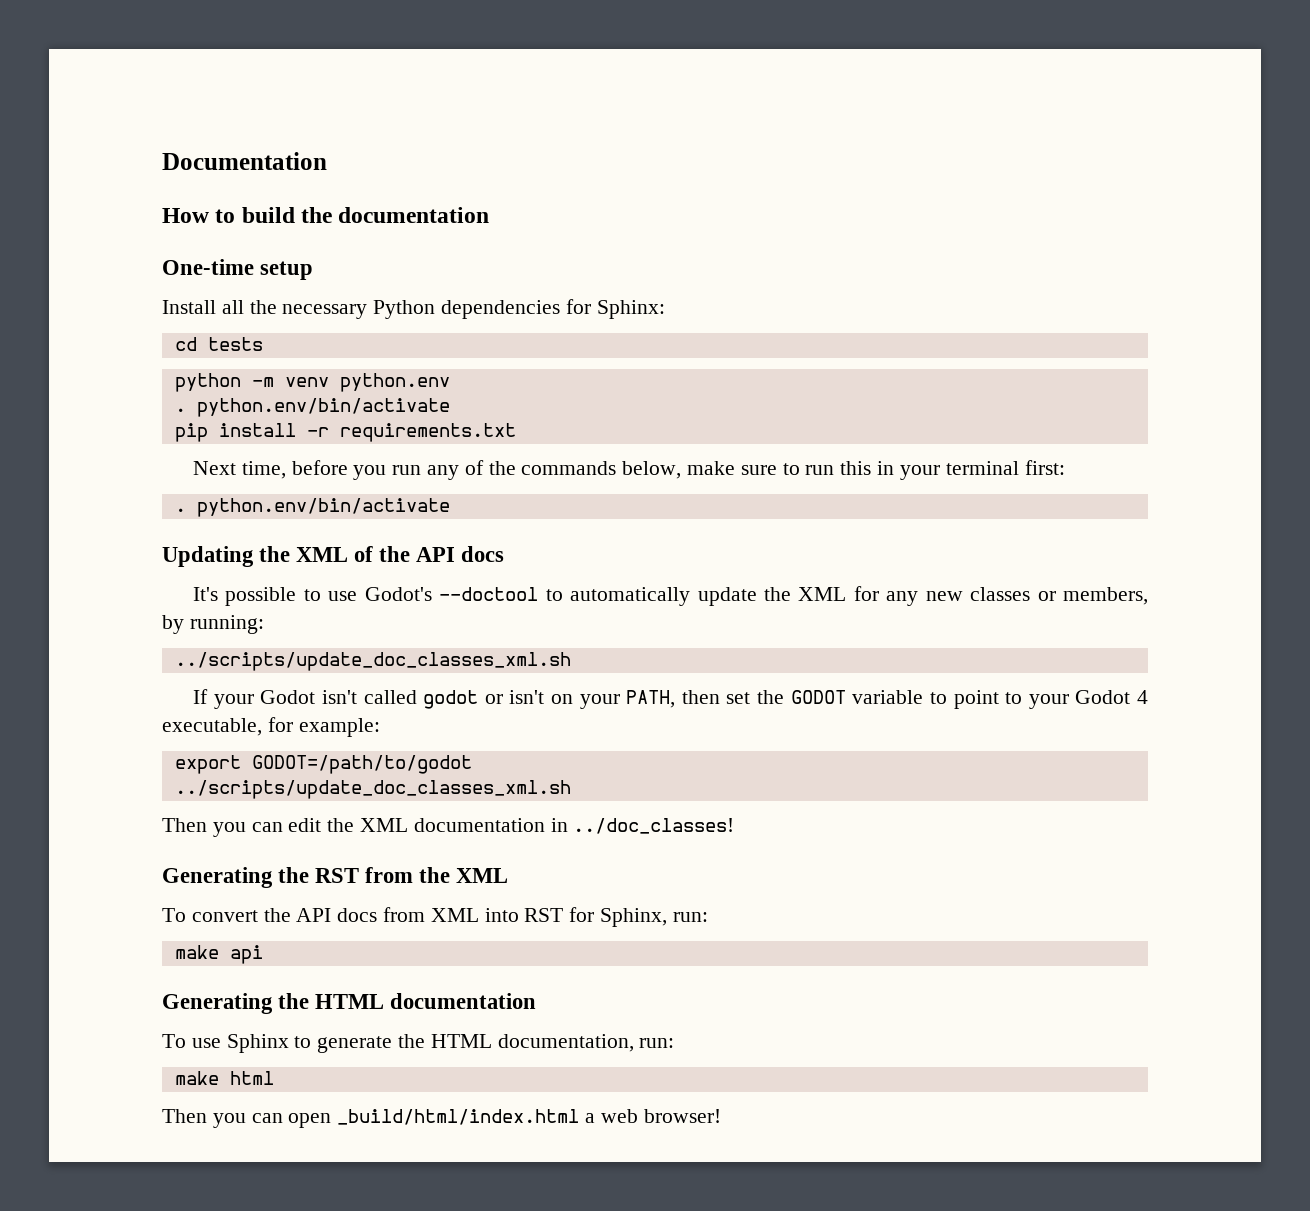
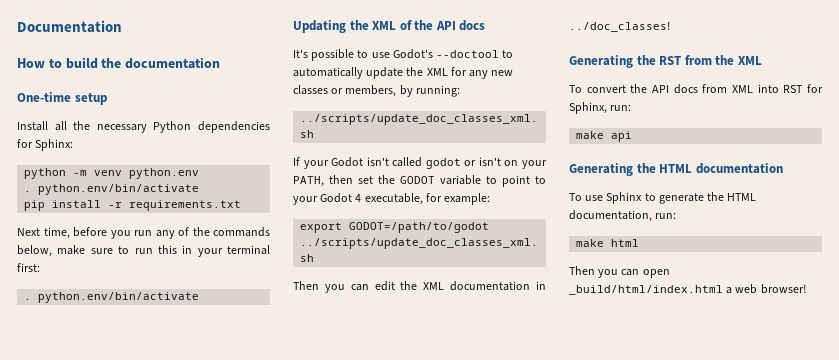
[174,337,263,351] // cd tests -> (74, 145) none

